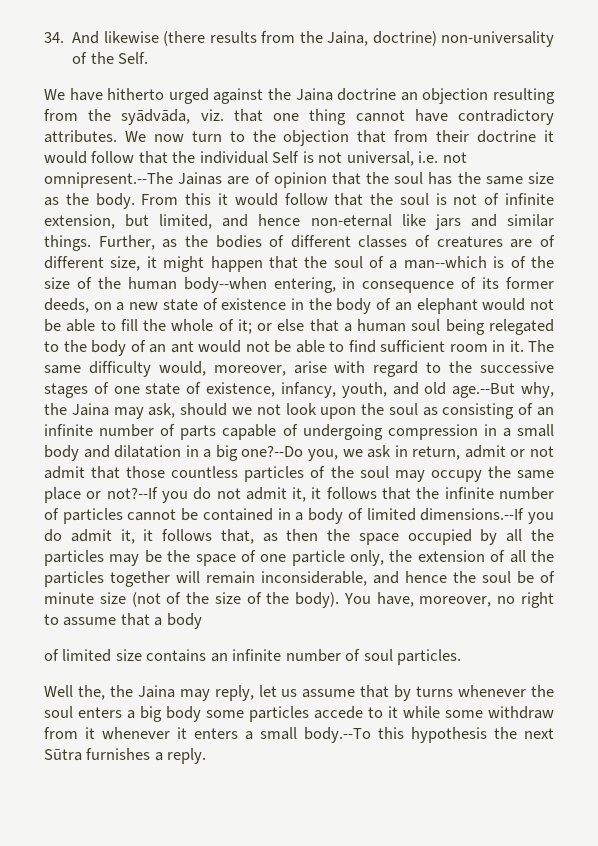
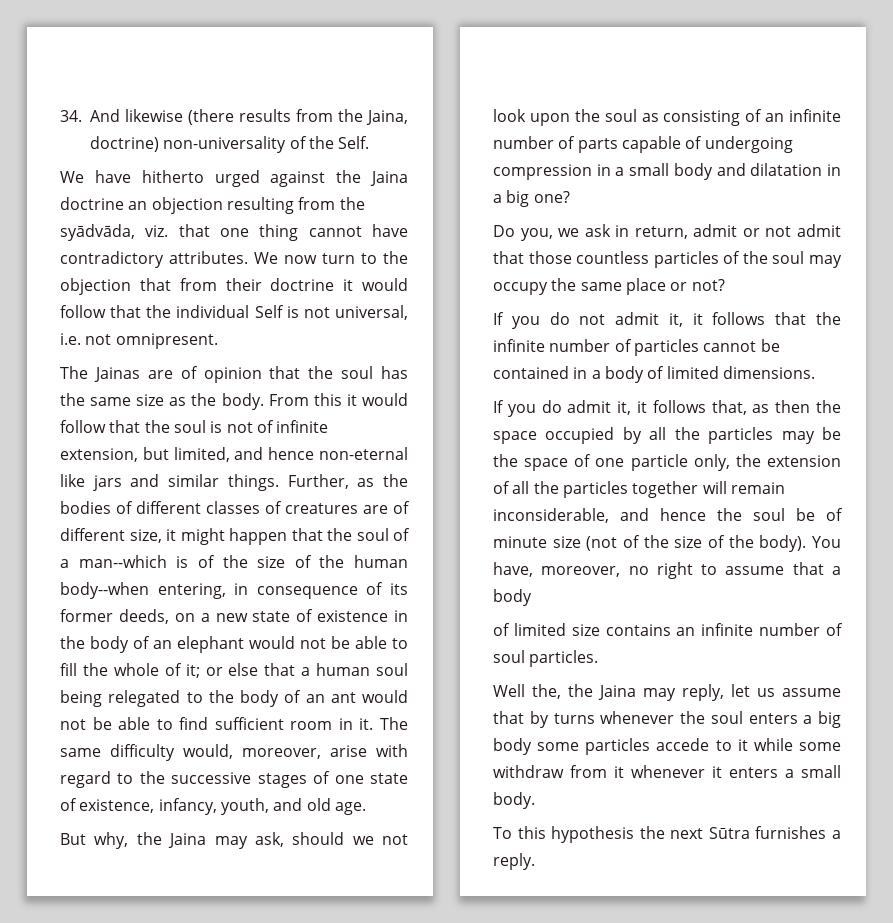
[44,172,173,188] omnipresent.--The -> [115,333,218,349] [60,366,88,379] omnipresent. // The
[452,383,516,398] age.--But -> [334,802,366,815] [60,833,86,845] age. // But
[241,445,304,457] one?--Do -> [533,191,570,203] [493,225,515,237] one? // Do
[106,487,158,499] not?--If -> [691,279,725,291] [493,312,504,325] not? // If
[420,508,525,521] dimensions.--If -> [722,366,815,379] [493,400,504,413] dimensions. // If
[304,727,371,743] body.--To -> [493,792,535,809] [493,827,512,839] body. // To

